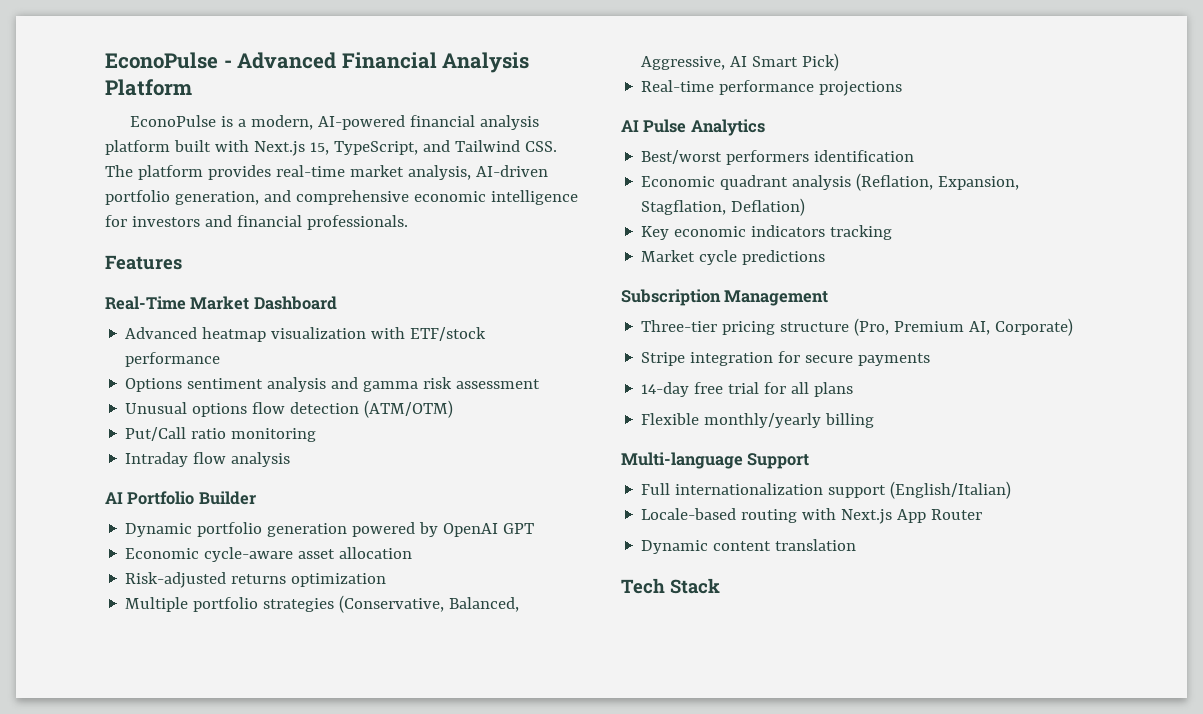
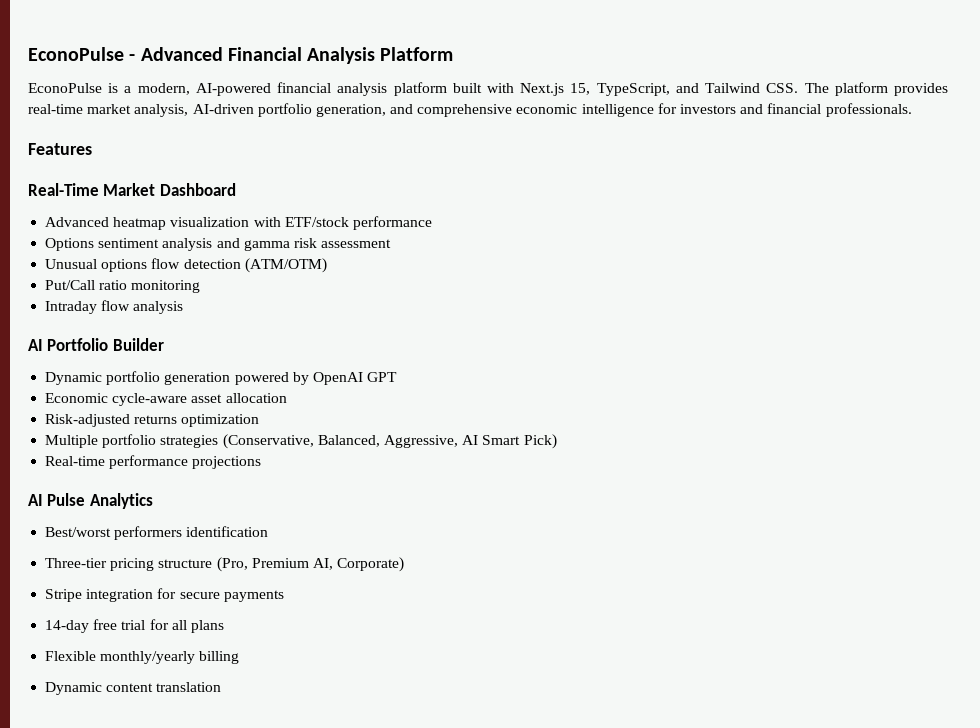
[641,173,1020,191] [641,198,806,216] [641,225,893,240] [641,250,826,265] [621,289,829,306] // Economic quadrant analysis (Reflation, Expansion, Stagflation, Deflation) // Key economic indicators tracking // Market cycle predictions // Subscription Management -> (269, 531) none
[621,452,810,469] [641,481,1012,499] [641,508,983,524] // Multi-language Support // Full internationalization support (English/Italian) // Locale-based routing with Next.js App Router -> (240, 657) none
[621,578,720,594] // Tech Stack -> (222, 687) none

